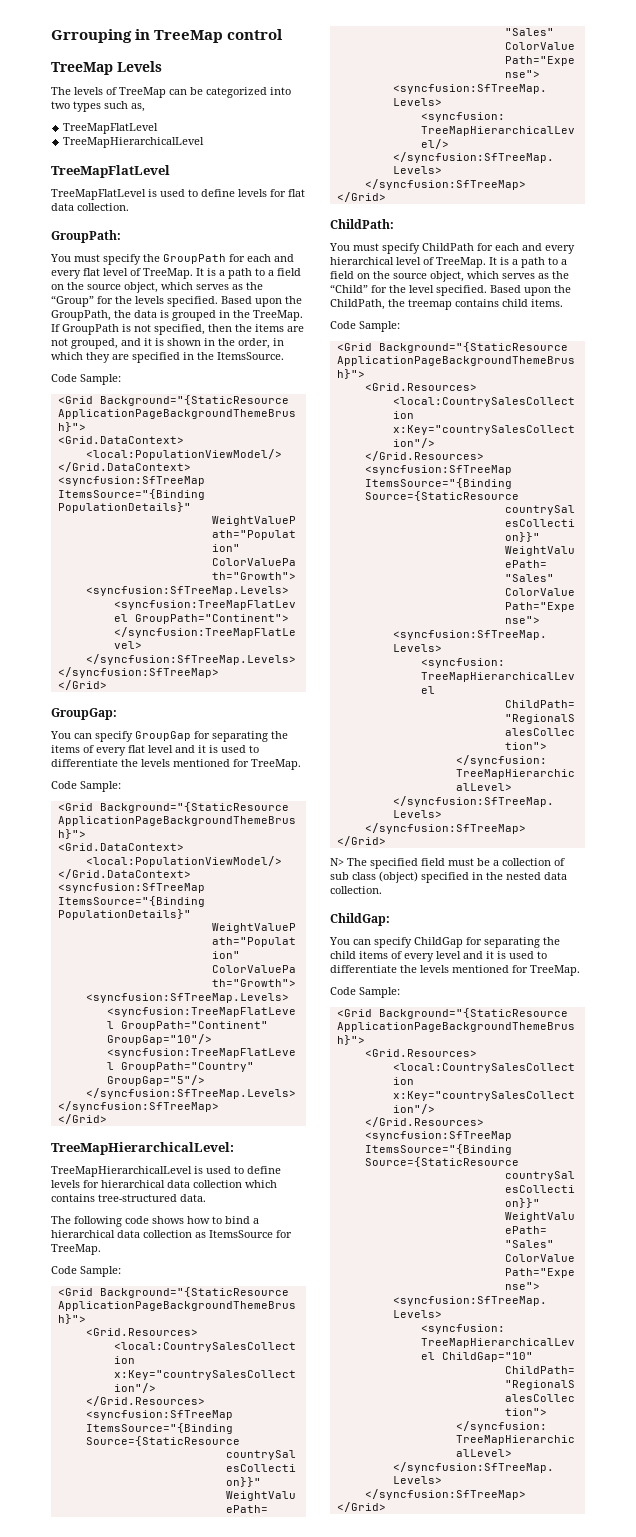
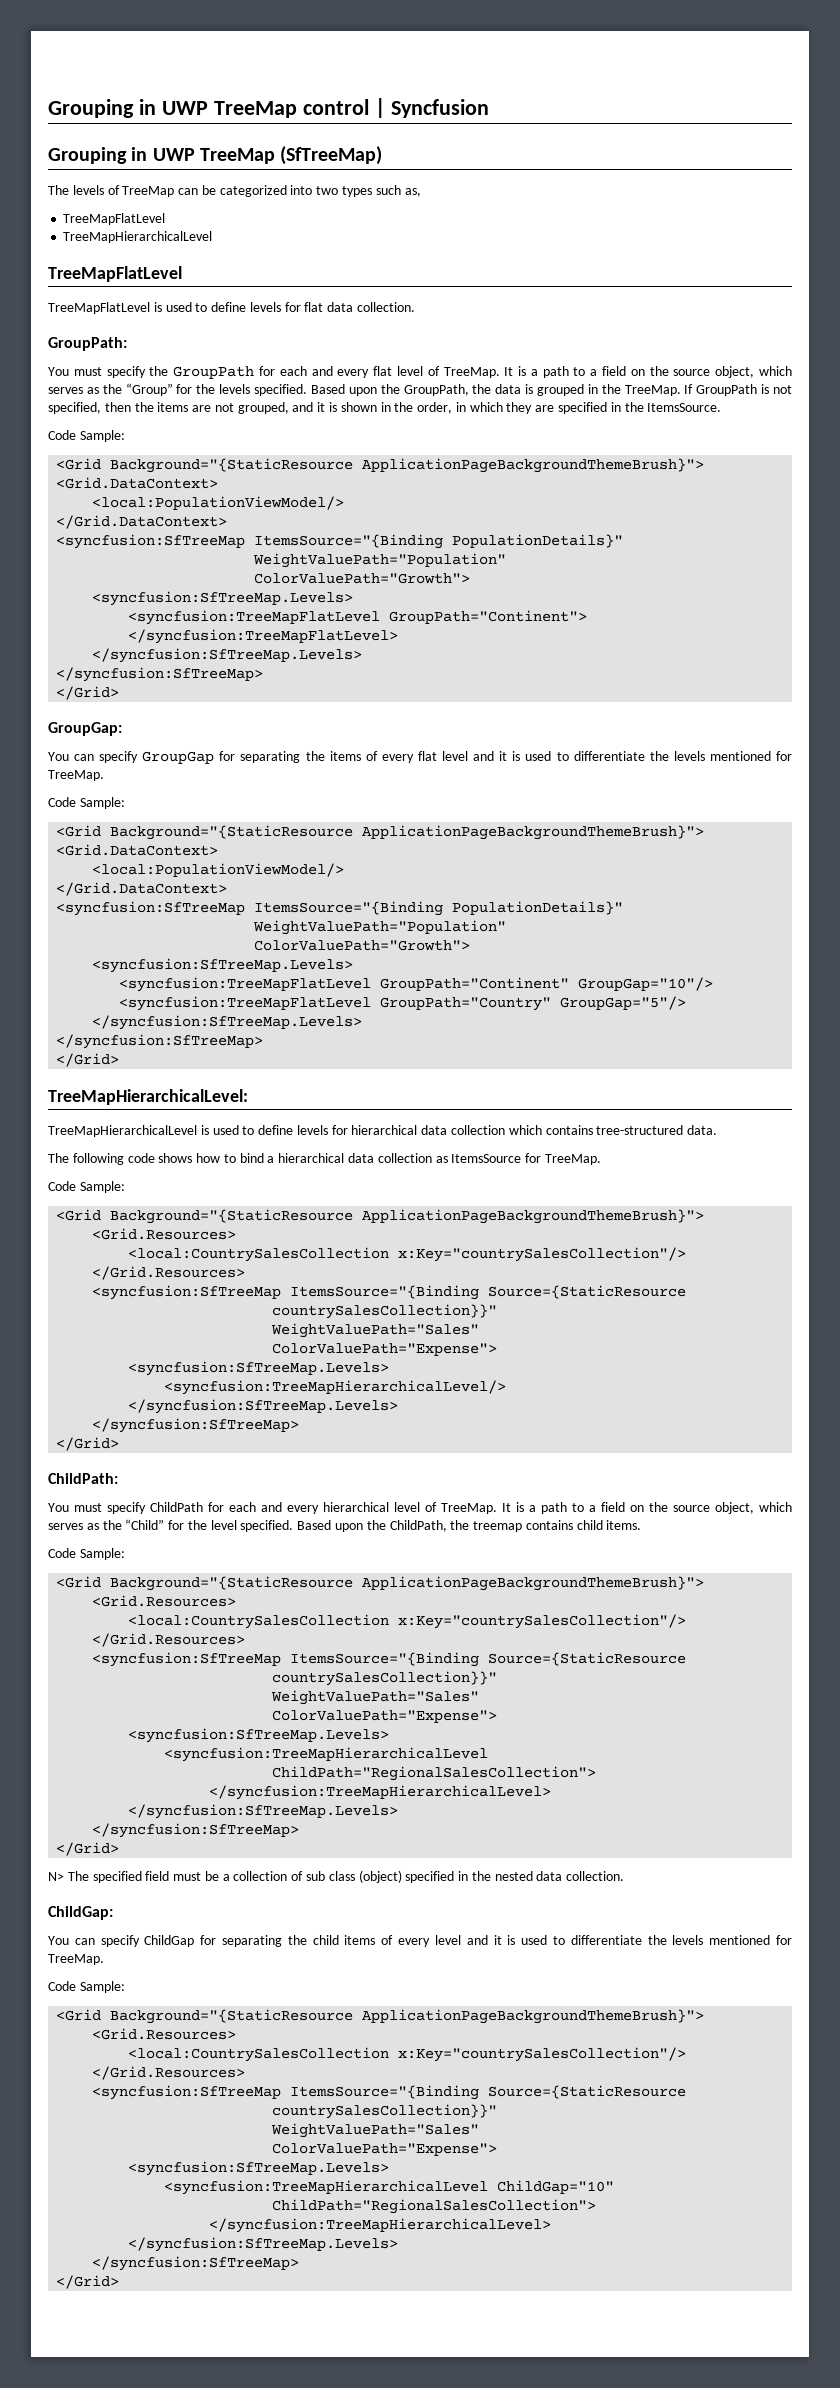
[51,29,151,43] Grrouping in -> [48,99,208,118] Grouping in UWP
[51,61,162,75] // TreeMap Levels -> [374,98,489,118] [48,146,383,165] | Syncfusion // Grouping in UWP TreeMap (SfTreeMap)

